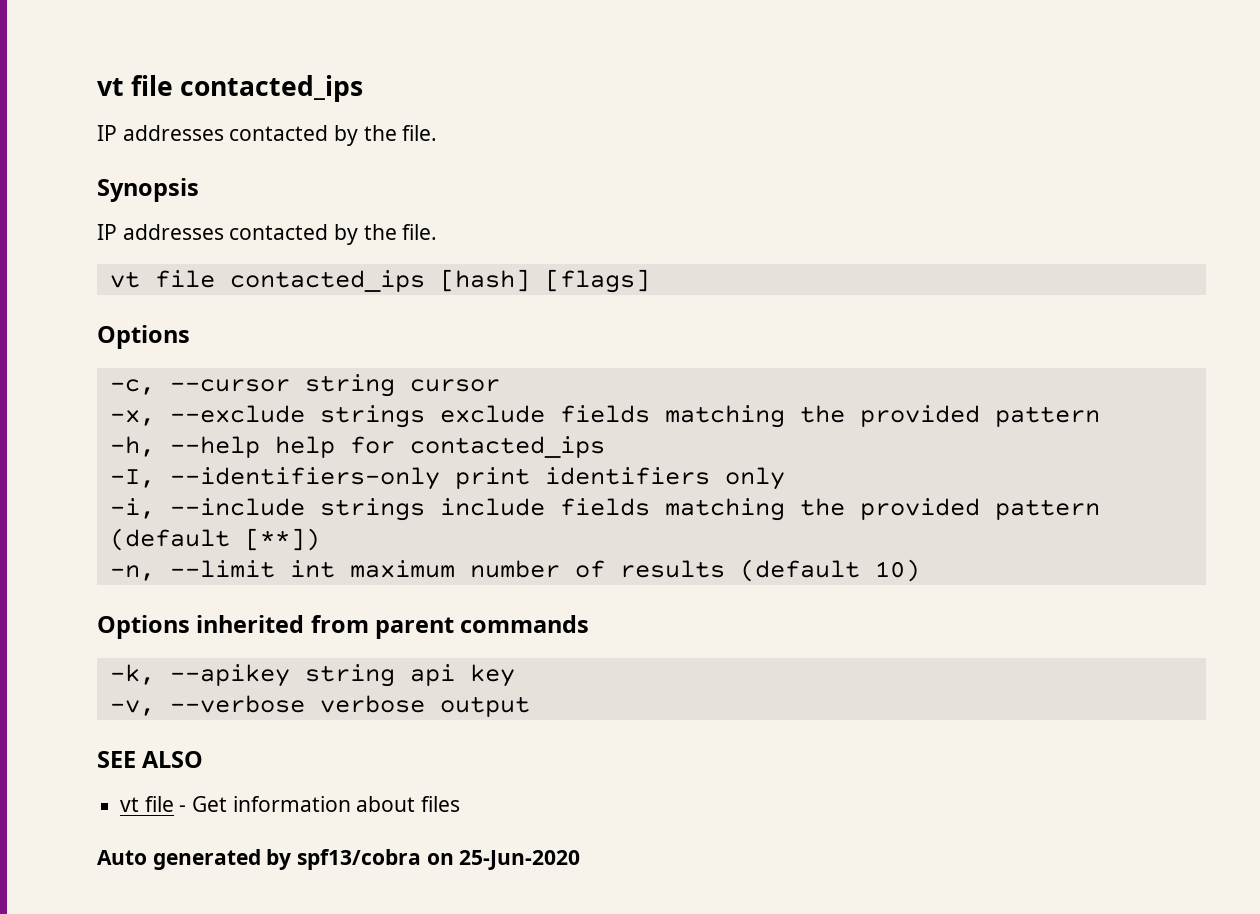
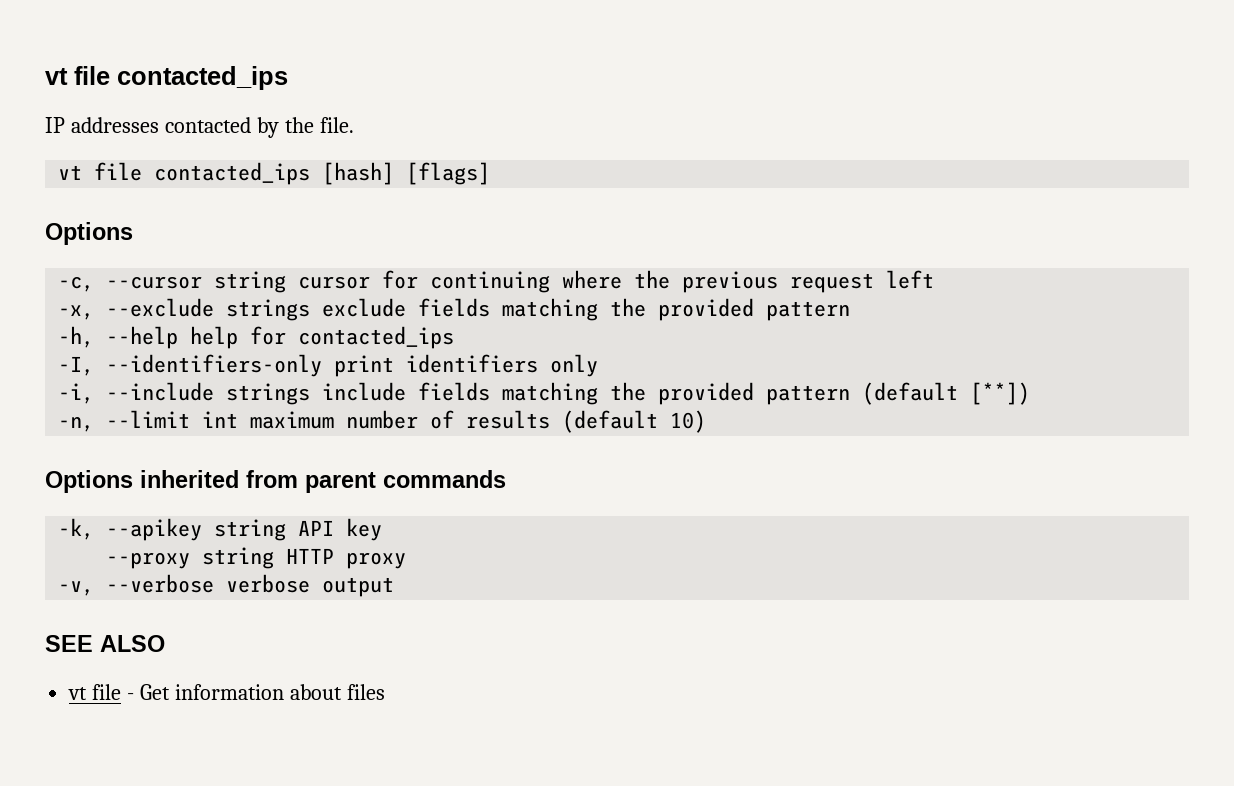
[97,178,199,202] [97,224,438,245] // Synopsis // IP addresses contacted by the file. -> (354, 125) none
(500, 385) none -> [382,270,935,293] for continuing where the previous request left
[409,664,455,686] api -> [298,520,335,536] API
(515, 675) none -> [106,547,407,569] // --proxy string HTTP proxy
[97,849,581,870] // Auto generated by spf13/cobra on 25-Jun-2020 -> (385, 692) none

